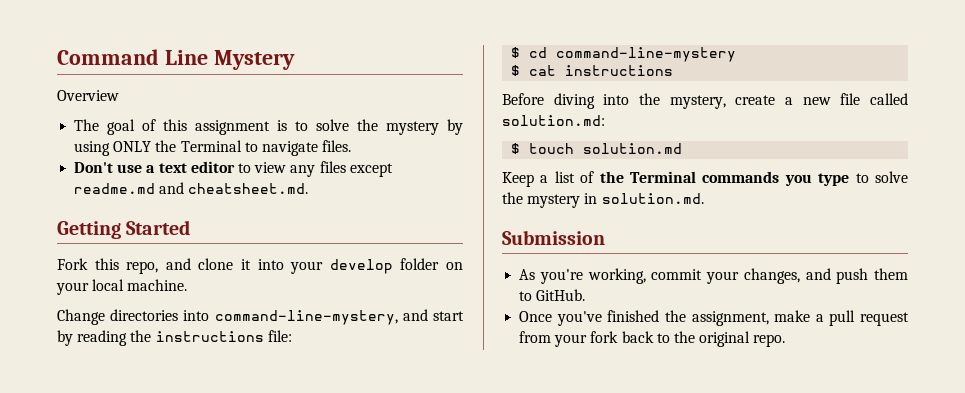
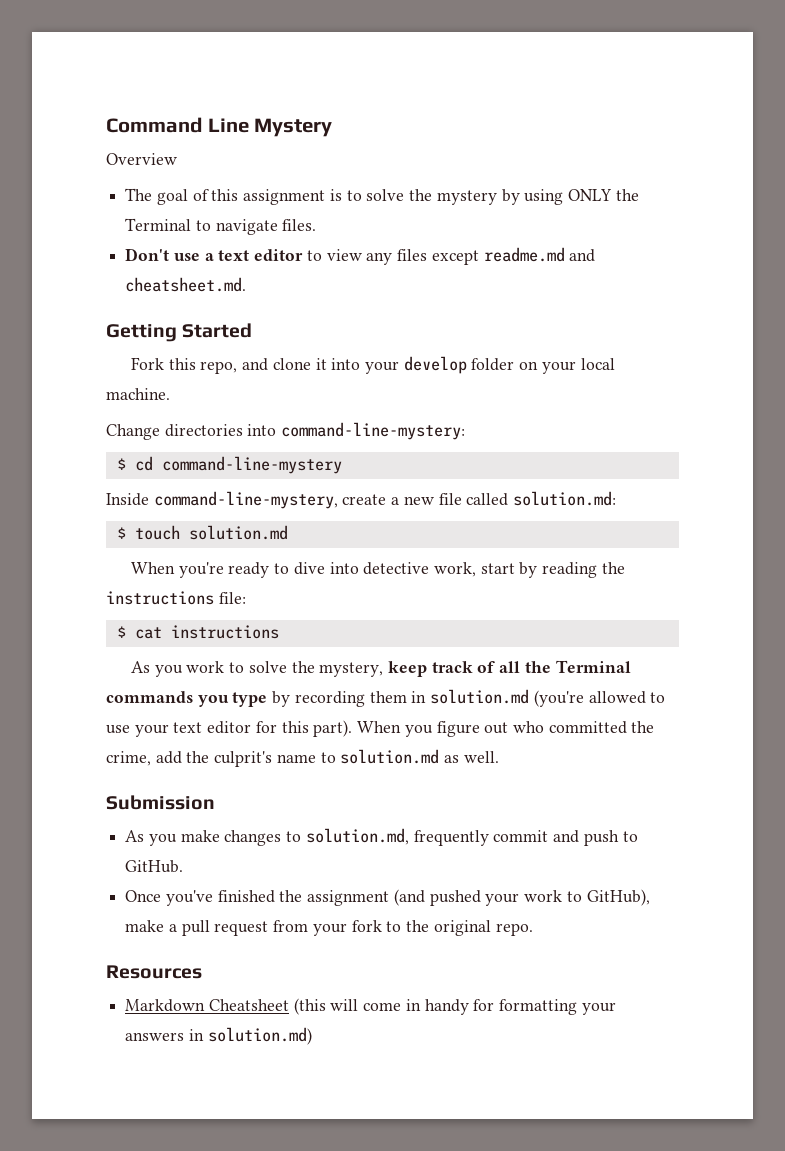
[214,309,464,325] [57,330,292,346] [511,47,737,62] [511,65,674,76] [502,93,726,109] command-line-mystery, and start by reading the instructions file: // $ cd command-line-mystery // $ cat instructions // Before diving into the mystery, -> [281,422,466,440] [116,456,342,474] [106,491,338,509] command-line-mystery: // $ cd command-line-mystery // Inside command-line-mystery,
[502,171,595,187] Keep a list of -> [130,562,625,578] [106,591,246,605] [116,625,279,639] [130,661,521,677] When you're ready to dive into detective work, start by reading the instructions file: // $ cat instructions // As you work to solve the mystery, keep track of all
[855,171,908,183] [502,192,704,208] [502,230,605,245] [519,268,800,284] to solve the mystery in solution.md. // Submission // As you're working, commit your changes, -> [272,689,666,707] [106,720,655,737] [106,749,499,767] [106,795,215,810] [125,828,549,846] by recording them in solution.md (you're allowed to use your text editor for this part). When you figure out who committed the crime, add the culprit's name to solution.md as well. // Submission // As you make changes to solution.md, frequently commit
[873,268,908,280] them -> (619, 838) none
[691,311,769,326] assignment, -> [307,889,650,906] assignment (and pushed your work to GitHub),
[621,331,654,343] back -> (382, 926) none
(786, 340) none -> [106,965,202,979] [125,998,616,1015] [125,1027,312,1045] // Resources // Markdown Cheatsheet (this will come in handy for formatting your answers in solution.md)

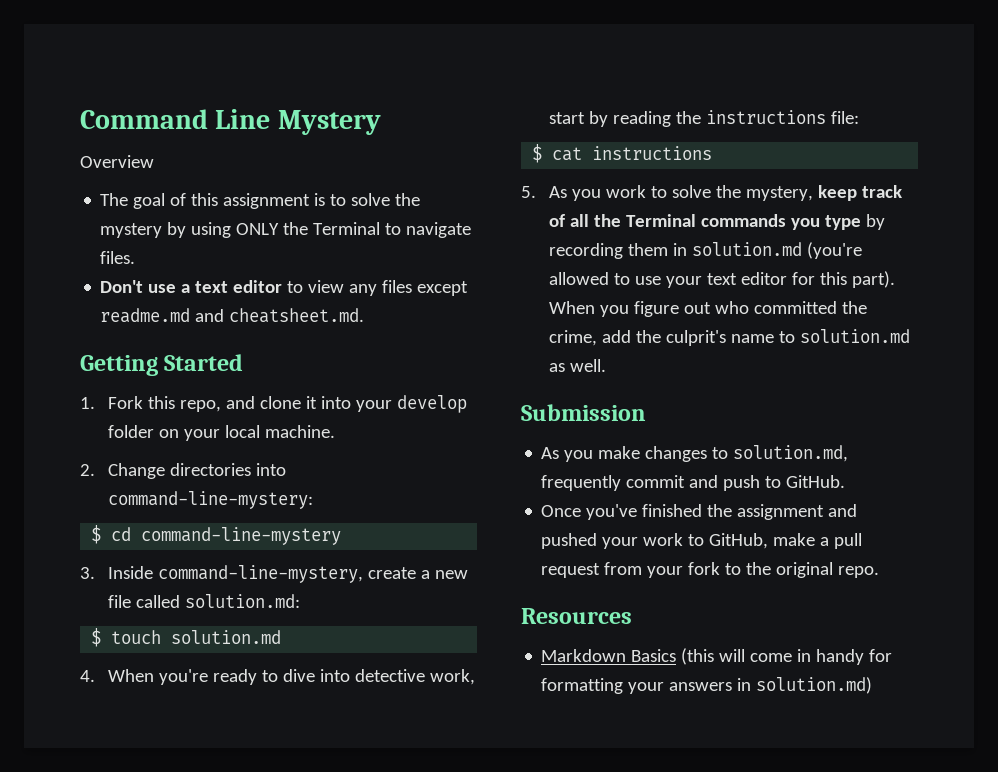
(253, 330) none -> [80,397,95,409] 1.
(170, 394) none -> [80,464,95,476] 2.
(342, 465) none -> [80,567,95,579] 3.
(288, 532) none -> [80,670,95,682] 4.
(279, 632) none -> [521,186,536,198] 5.
[393,889,425,906] (and -> [828,504,858,517] and
[586,889,650,906] GitHub), -> [709,533,769,549] GitHub,
[208,999,289,1011] Cheatsheet -> [631,649,677,662] Basics

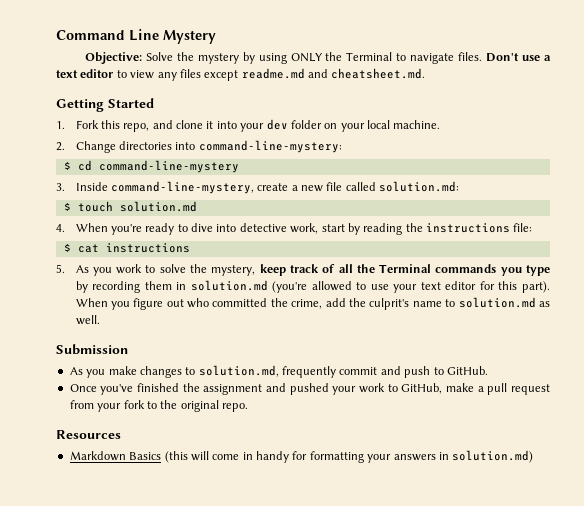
[80,155,154,168] [100,193,391,209] Overview // The goal of this assignment is to solve -> [84,52,173,64] Objective: Solve
(136, 257) // -> (483, 56) none
[397,395,468,413] develop -> [266,119,288,130] dev

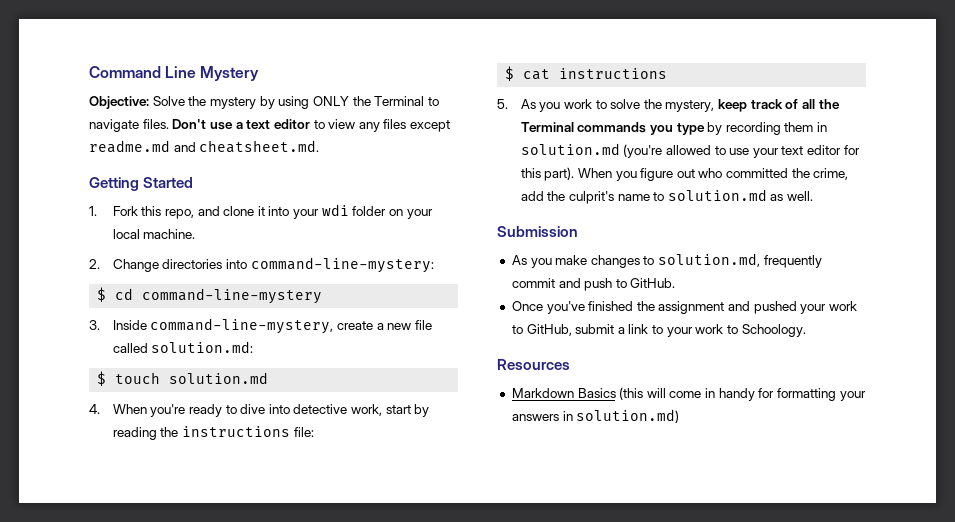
[266,119,288,130] dev -> [321,204,349,216] wdi
[446,383,550,395] [69,400,248,412] make a pull request from your fork to the original repo. -> [575,324,806,337] submit a link to your work to Schoology.

